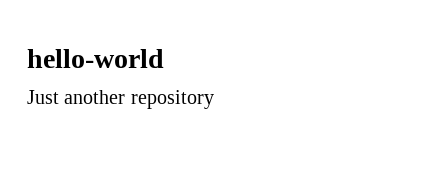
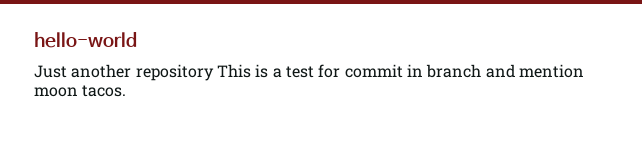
(214, 99) none -> [216,64,584,78] [34,85,127,97] This is a test for commit in branch and mention moon tacos.

